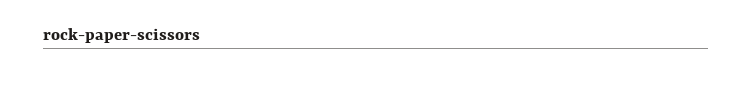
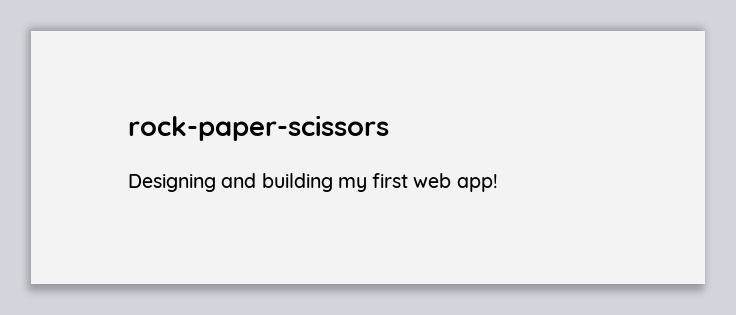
(200, 35) none -> [128,173,498,192] // Designing and building my first web app!

